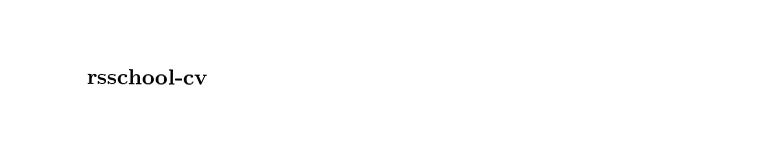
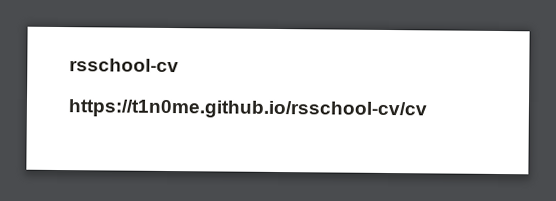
(208, 76) none -> [68,99,427,120] // https://t1n0me.github.io/rsschool-cv/cv

